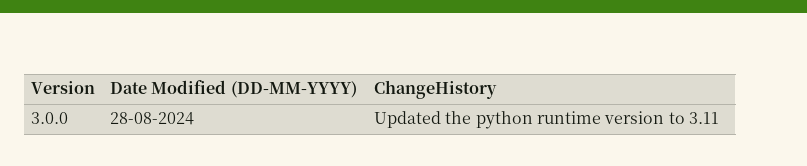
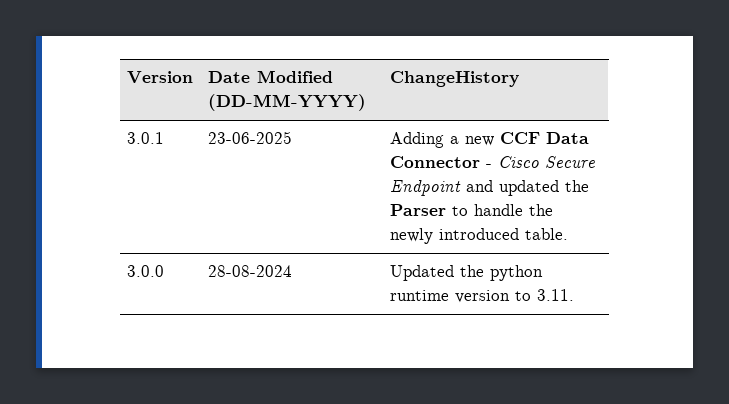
(498, 89) none -> [127,132,165,144] [208,131,293,144] [390,132,590,148] [390,156,596,168] [390,180,590,196] [390,204,554,216] [390,228,569,244] // 3.0.1 | 23-06-2025 | Adding a new CCF Data Connector - Cisco Secure Endpoint and updated the Parser to handle the newly introduced table.
[689,112,720,124] 3.11 -> [537,289,575,301] 3.11.

